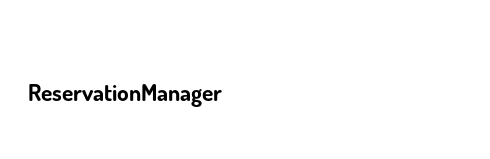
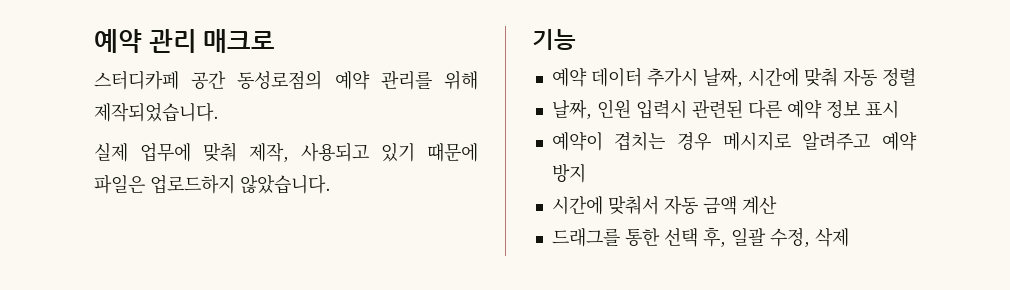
[28,84,222,107] ReservationManager -> [94,29,276,53] [94,70,478,90] [94,102,219,122] [94,142,478,163] [94,174,331,194] [532,29,576,50] [551,67,916,88] [551,99,899,120] [551,131,917,151] [551,163,586,183] [551,195,777,215] [551,227,849,248] 예약 관리 매크로 // 스터디카페 공간 동성로점의 예약 관리를 위해 제작되었습니다. // 실제 업무에 맞춰 제작, 사용되고 있기 때문에 파일은 업로드하지 않았습니다. // 기능 // 예약 데이터 추가시 날짜, 시간에 맞춰 자동 정렬 // 날짜, 인원 입력시 관련된 다른 예약 정보 표시 // 예약이 겹치는 경우 메시지로 알려주고 예약 방지 // 시간에 맞춰서 자동 금액 계산 // 드래그를 통한 선택 후, 일괄 수정, 삭제

